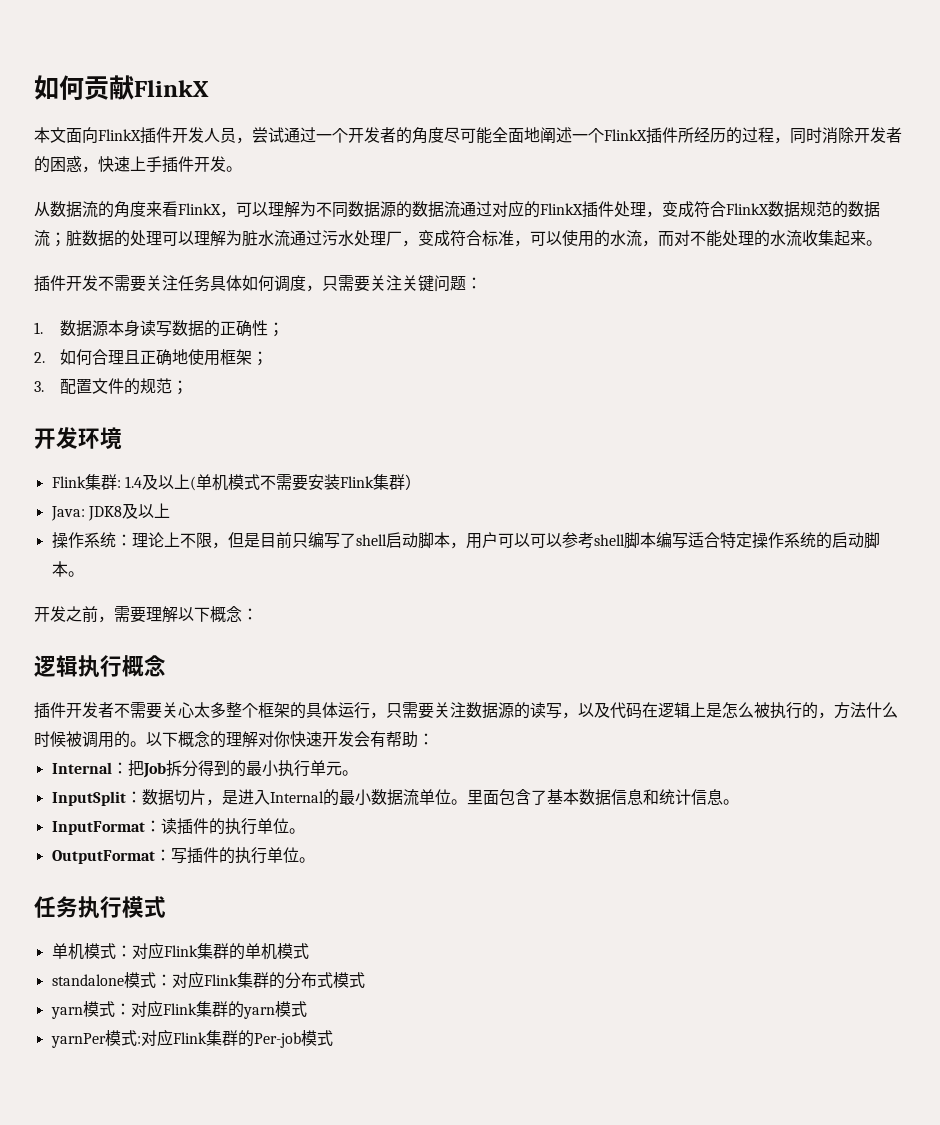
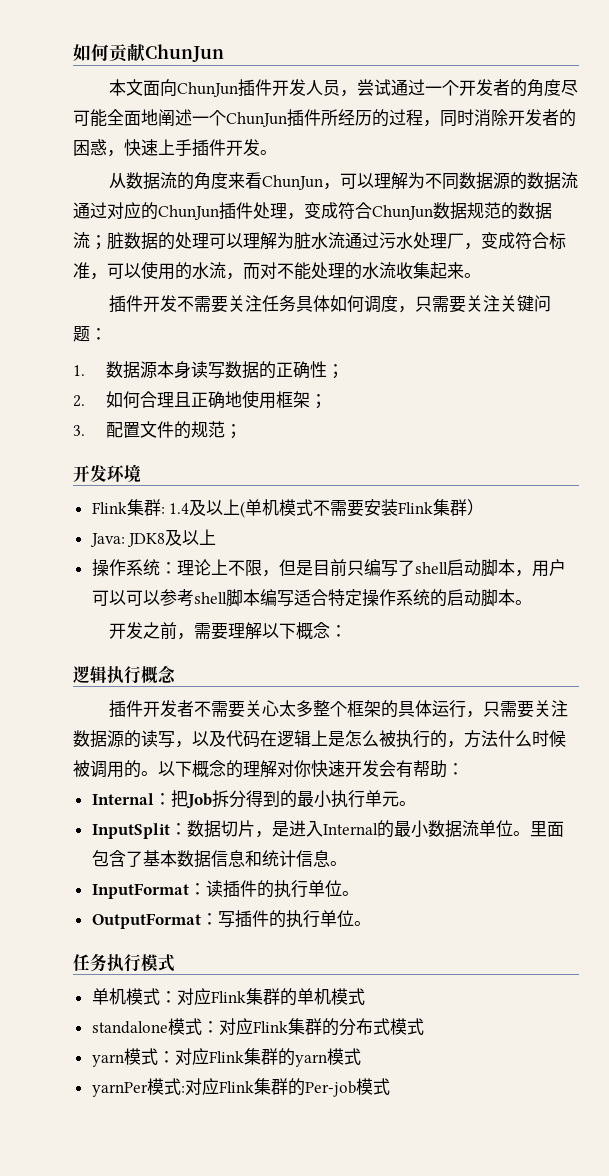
[134,80,209,97] FlinkX -> [145,44,224,62] ChunJun
[98,129,141,141] FlinkX -> [176,82,238,97] ChunJun
[604,129,647,141] FlinkX -> [226,112,287,127] ChunJun
[178,203,221,215] FlinkX -> [261,175,323,190] ChunJun
[540,203,583,215] FlinkX -> [158,205,219,220] ChunJun
[726,203,769,215] FlinkX -> [372,205,433,220] ChunJun

